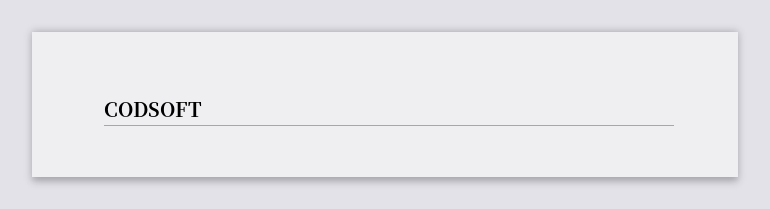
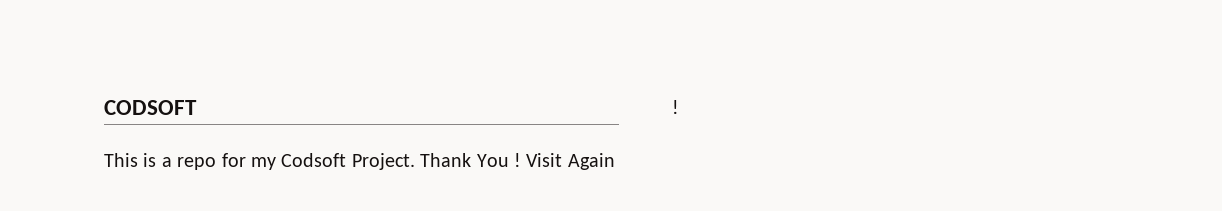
(202, 109) none -> [104,153,615,170] [672,100,679,114] // This is a repo for my Codsoft Project. Thank You ! Visit Again !

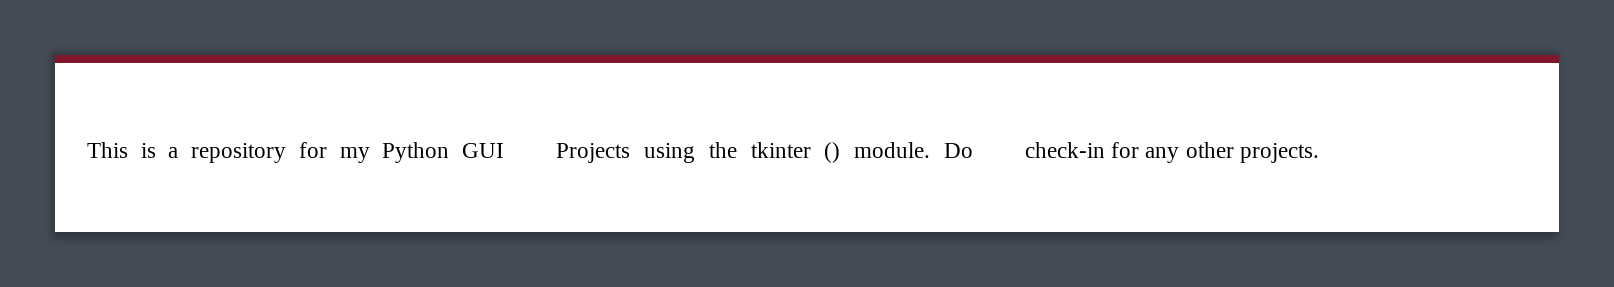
[104,100,197,115] CODSOFT // -> (87, 150) none
[177,157,217,170] repo -> [191,143,287,163] repository
[281,153,615,170] [672,100,679,114] Codsoft Project. Thank You ! Visit Again ! -> [382,142,1319,163] Python GUI Projects using the tkinter () module. Do check-in for any other projects.

